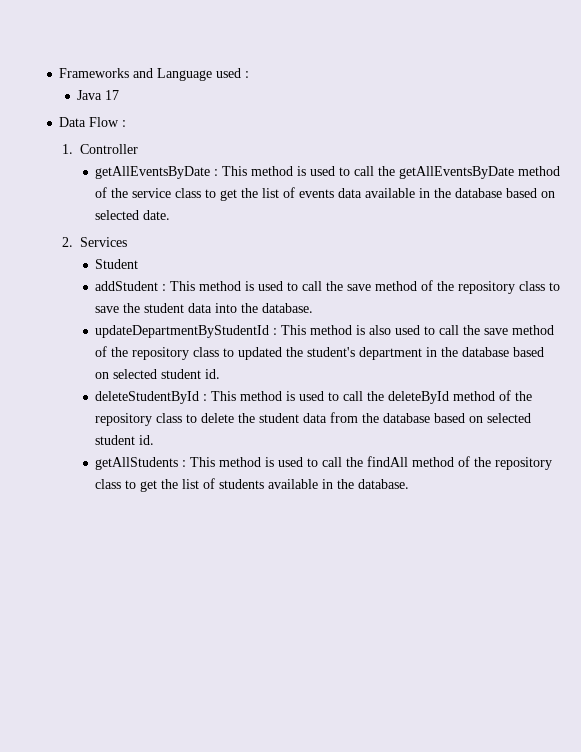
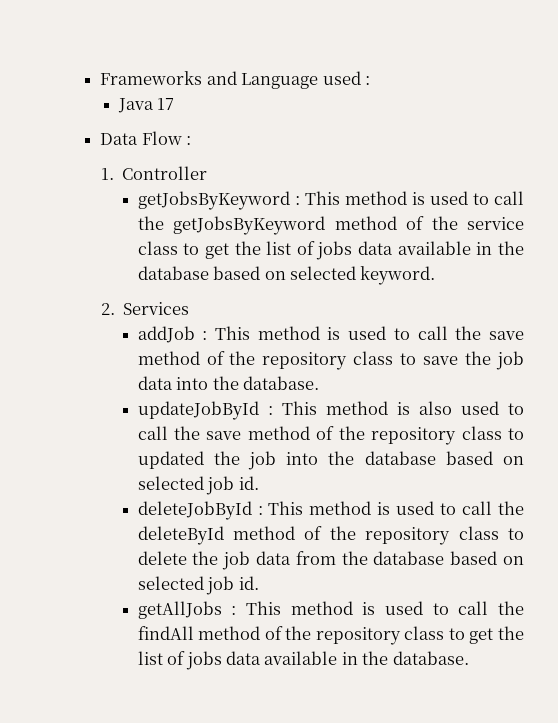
[95,166,515,179] getAllEventsByDate : This method is used to call the getAllEventsByDate -> [137,191,524,210] [137,216,326,235] getJobsByKeyword : This method is used to call the getJobsByKeyword
[299,189,335,198] events -> [316,241,353,260] jobs
[143,210,171,220] date. -> [360,266,436,285] keyword.
[95,259,139,269] [95,281,159,291] Student // addStudent -> [137,326,195,343] addJob
[144,303,185,313] student -> [496,351,525,370] job
[95,325,270,338] updateDepartmentByStudentId -> [137,401,259,420] updateJobById
[307,347,545,360] [95,369,221,379] [95,391,200,404] student's department in the database based on selected student id. // deleteStudentById -> [248,451,524,470] [137,476,259,495] [137,501,252,520] job into the database based on selected job id. // deleteJobById
[259,413,300,423] student -> [222,551,251,570] job
[95,435,155,445] [95,457,179,470] student id. // getAllStudents -> [206,576,259,595] [137,601,222,619] job id. // getAllJobs
[219,479,265,489] students -> [185,651,261,670] jobs data

